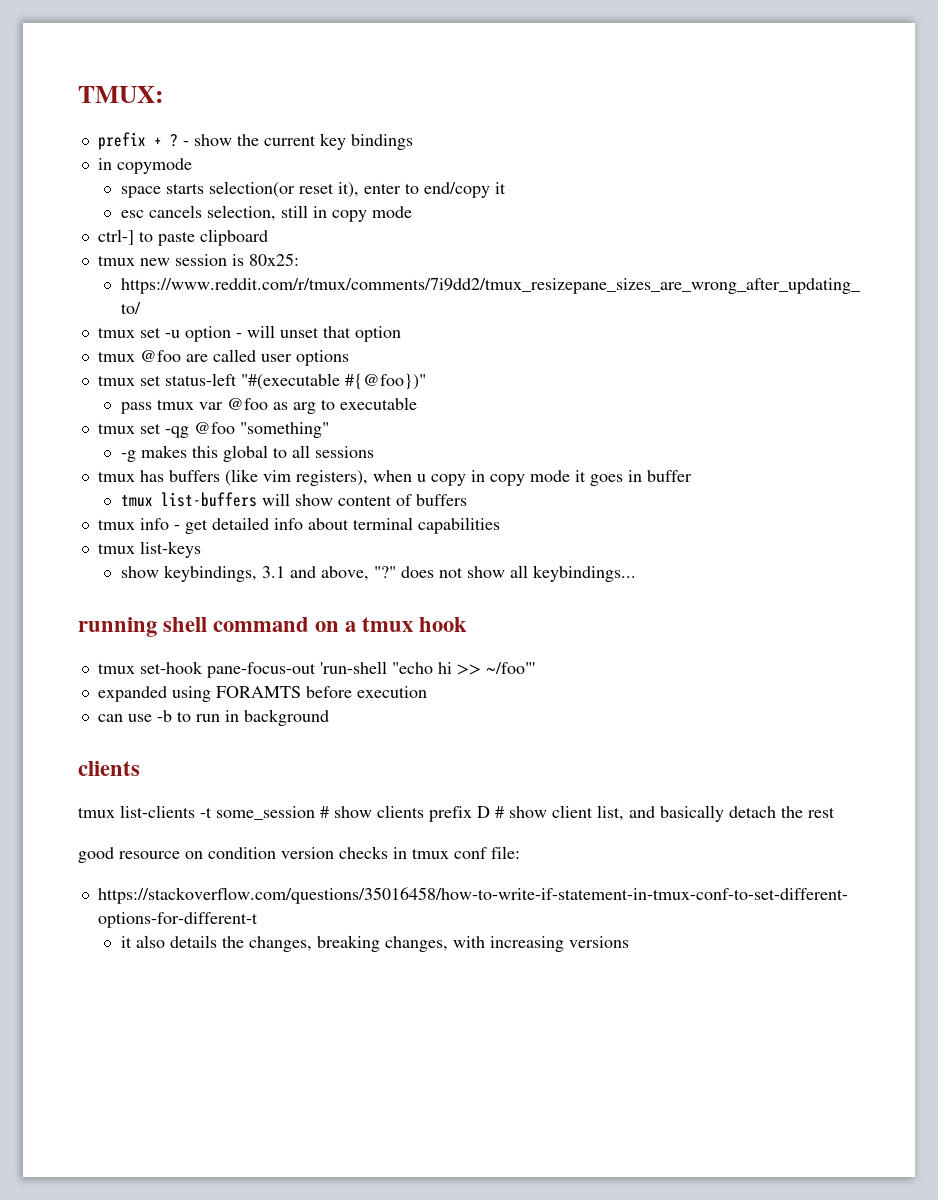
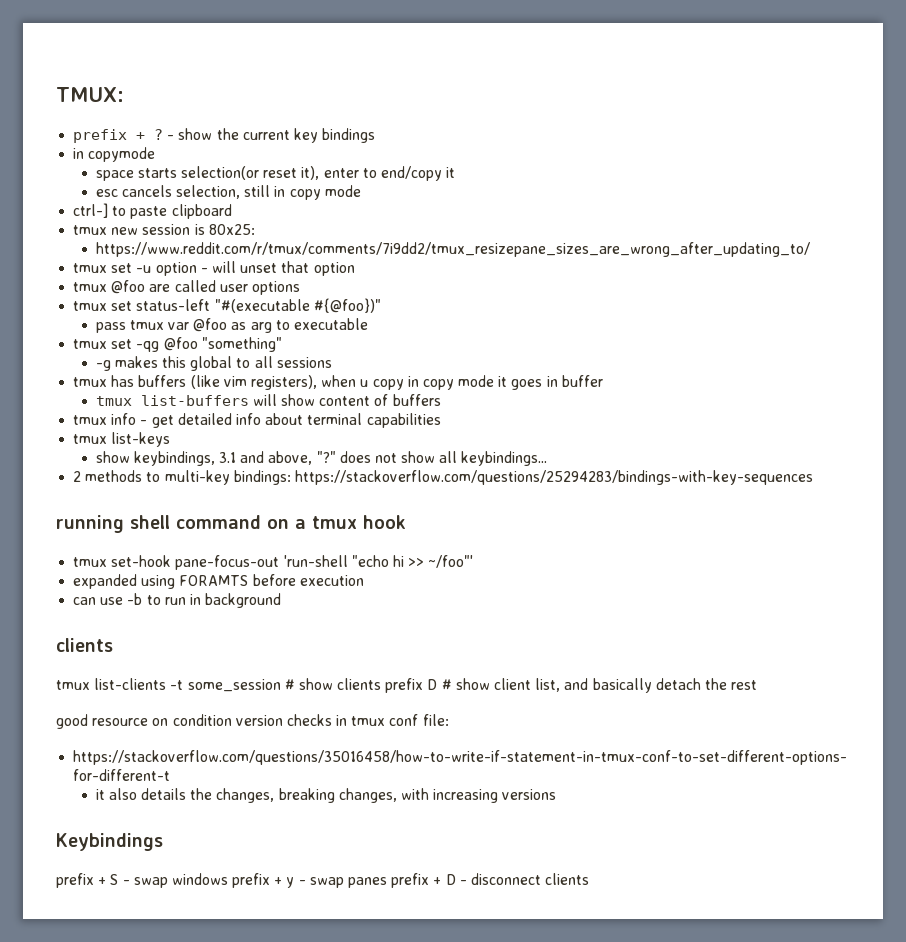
(636, 573) none -> [73,470,813,485] // 2 methods to multi-key bindings: https://stackoverflow.com/questions/25294283/bindings-with-key-sequences
(629, 942) none -> [56,833,163,851] [56,873,590,888] // Keybindings // prefix + S - swap windows prefix + y - swap panes prefix + D - disconnect clients

